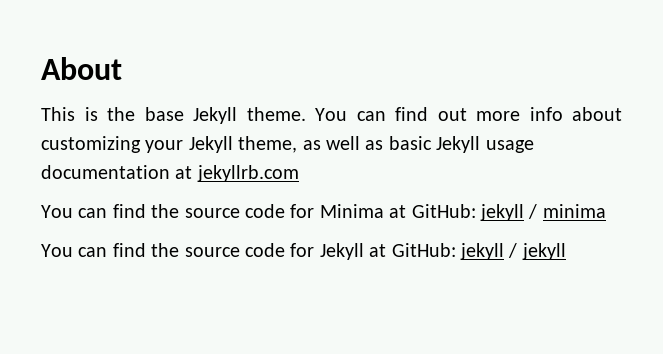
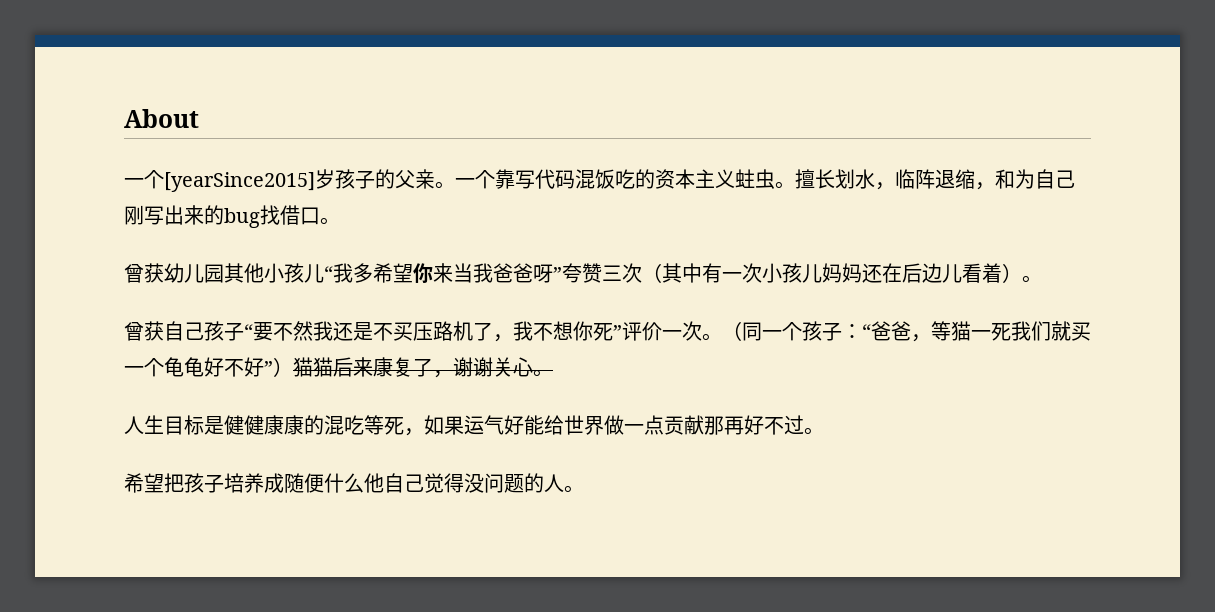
[41,107,622,124] [41,136,534,153] [41,165,299,182] [41,204,606,221] [41,243,566,260] This is the base Jekyll theme. You can find out more info about customizing your Jekyll theme, as well as basic Jekyll usage documentation at jekyllrb.com // You can find the source code for Minima at GitHub: jekyll / minima // You can find the source code for Jekyll at GitHub: jekyll / jekyll -> [124,169,1075,192] [124,205,340,228] [124,263,1042,283] [124,321,1091,342] [124,357,553,378] [124,415,824,436] [124,473,584,493] 一个[yearSince2015]岁孩子的父亲。一个靠写代码混饭吃的资本主义蛀虫。擅长划水，临阵退缩，和为自己刚写出来的bug找借口。 // 曾获幼儿园其他小孩儿“我多希望你来当我爸爸呀”夸赞三次（其中有一次小孩儿妈妈还在后边儿看着）。 // 曾获自己孩子“要不然我还是不买压路机了，我不想你死”评价一次。（同一个孩子：“爸爸，等猫一死我们就买一个龟龟好不好”）猫猫后来康复了，谢谢关心。 // 人生目标是健健康康的混吃等死，如果运气好能给世界做一点贡献那再好不过。 // 希望把孩子培养成随便什么他自己觉得没问题的人。

